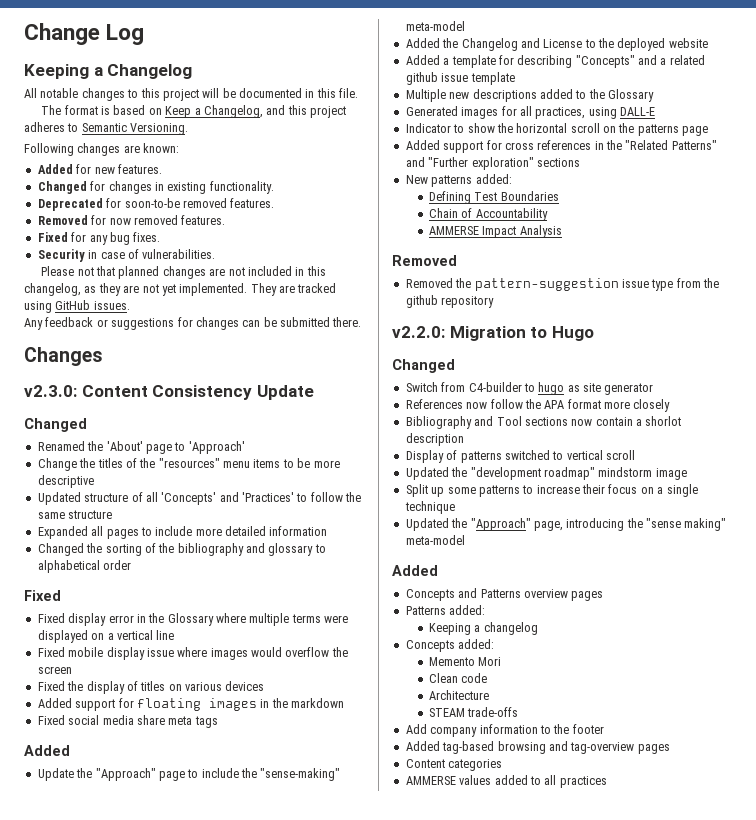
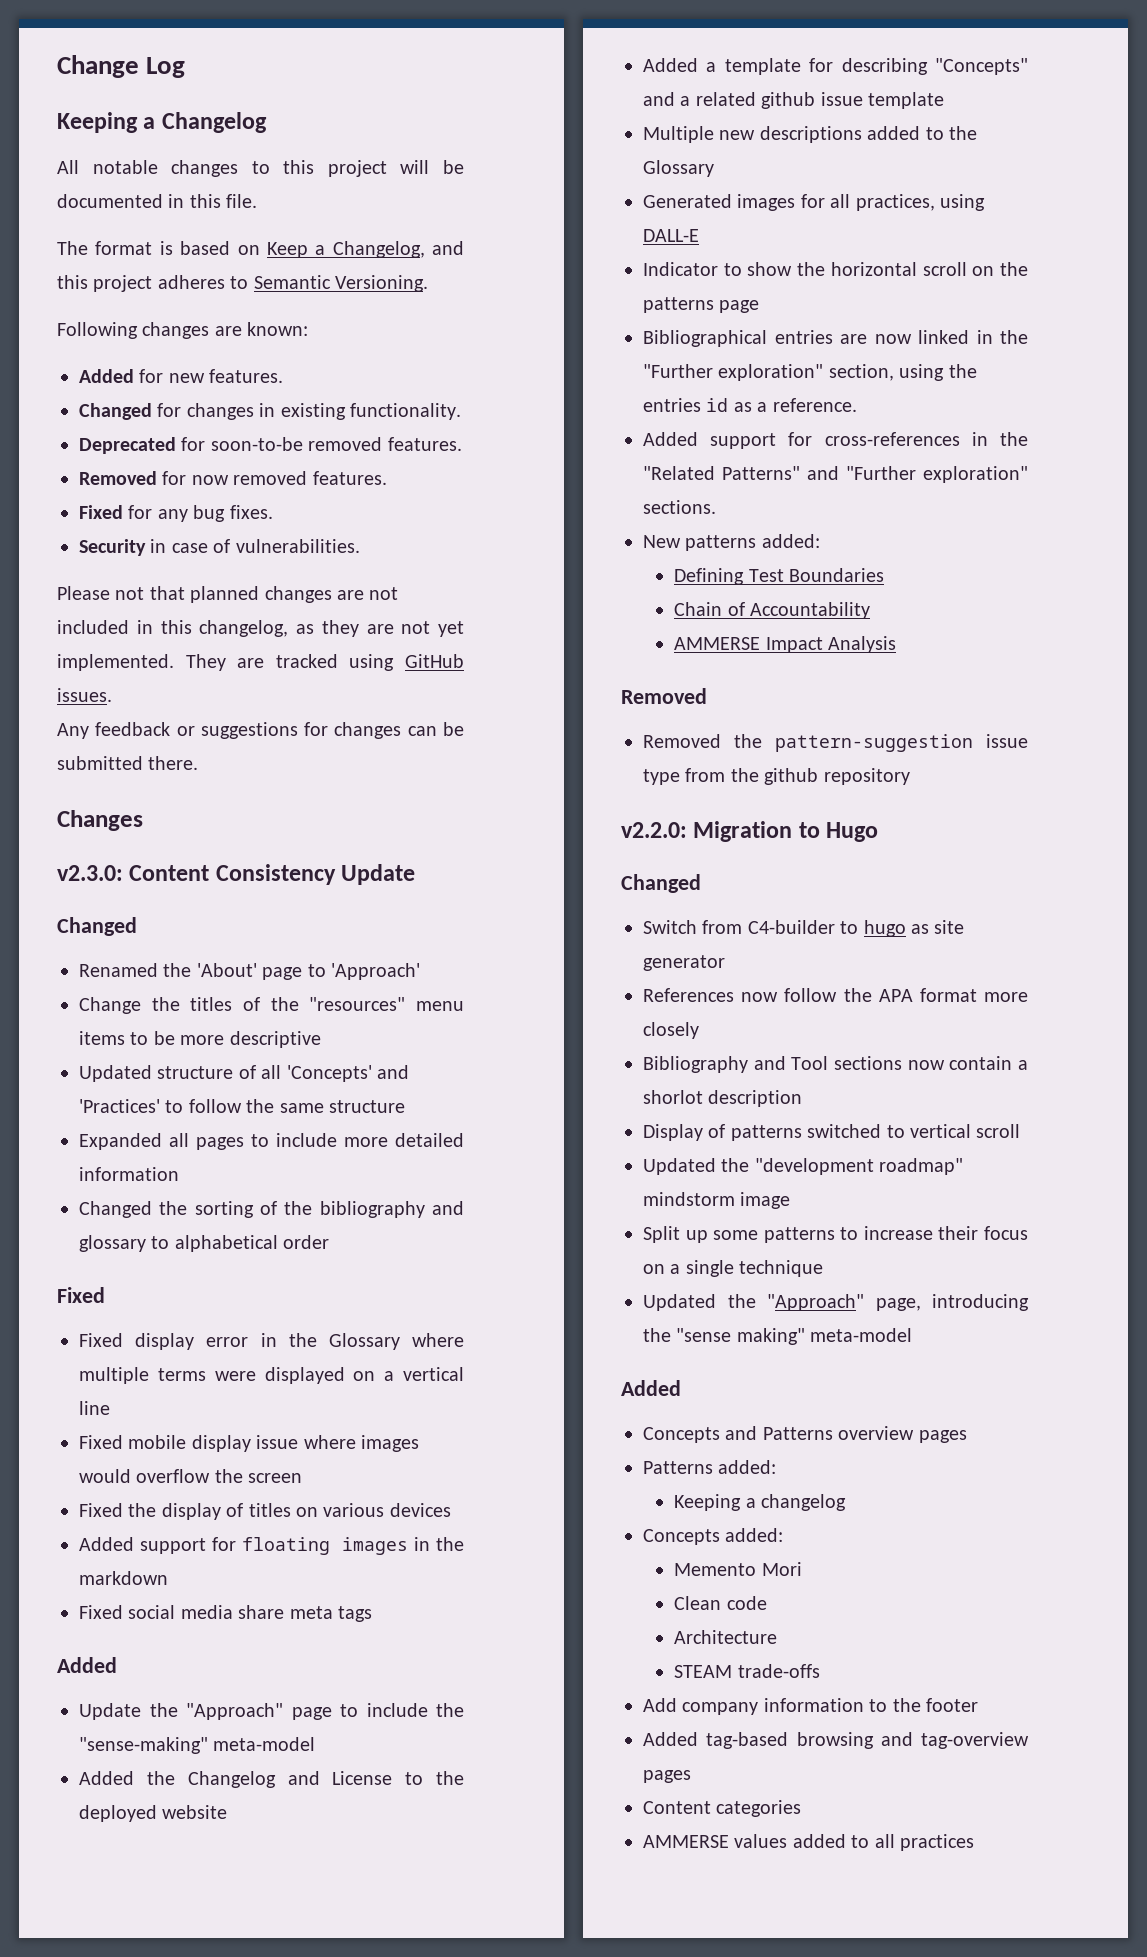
[405,140,592,153] // Added support for cross references -> [643,330,1028,347] [643,364,977,381] [643,398,857,412] [643,432,960,449] // Bibliographical entries are now linked in the "Further exploration" section, using the entries id as a reference. // Added support for cross-references
[536,158,580,167] sections -> [643,500,716,514] sections.

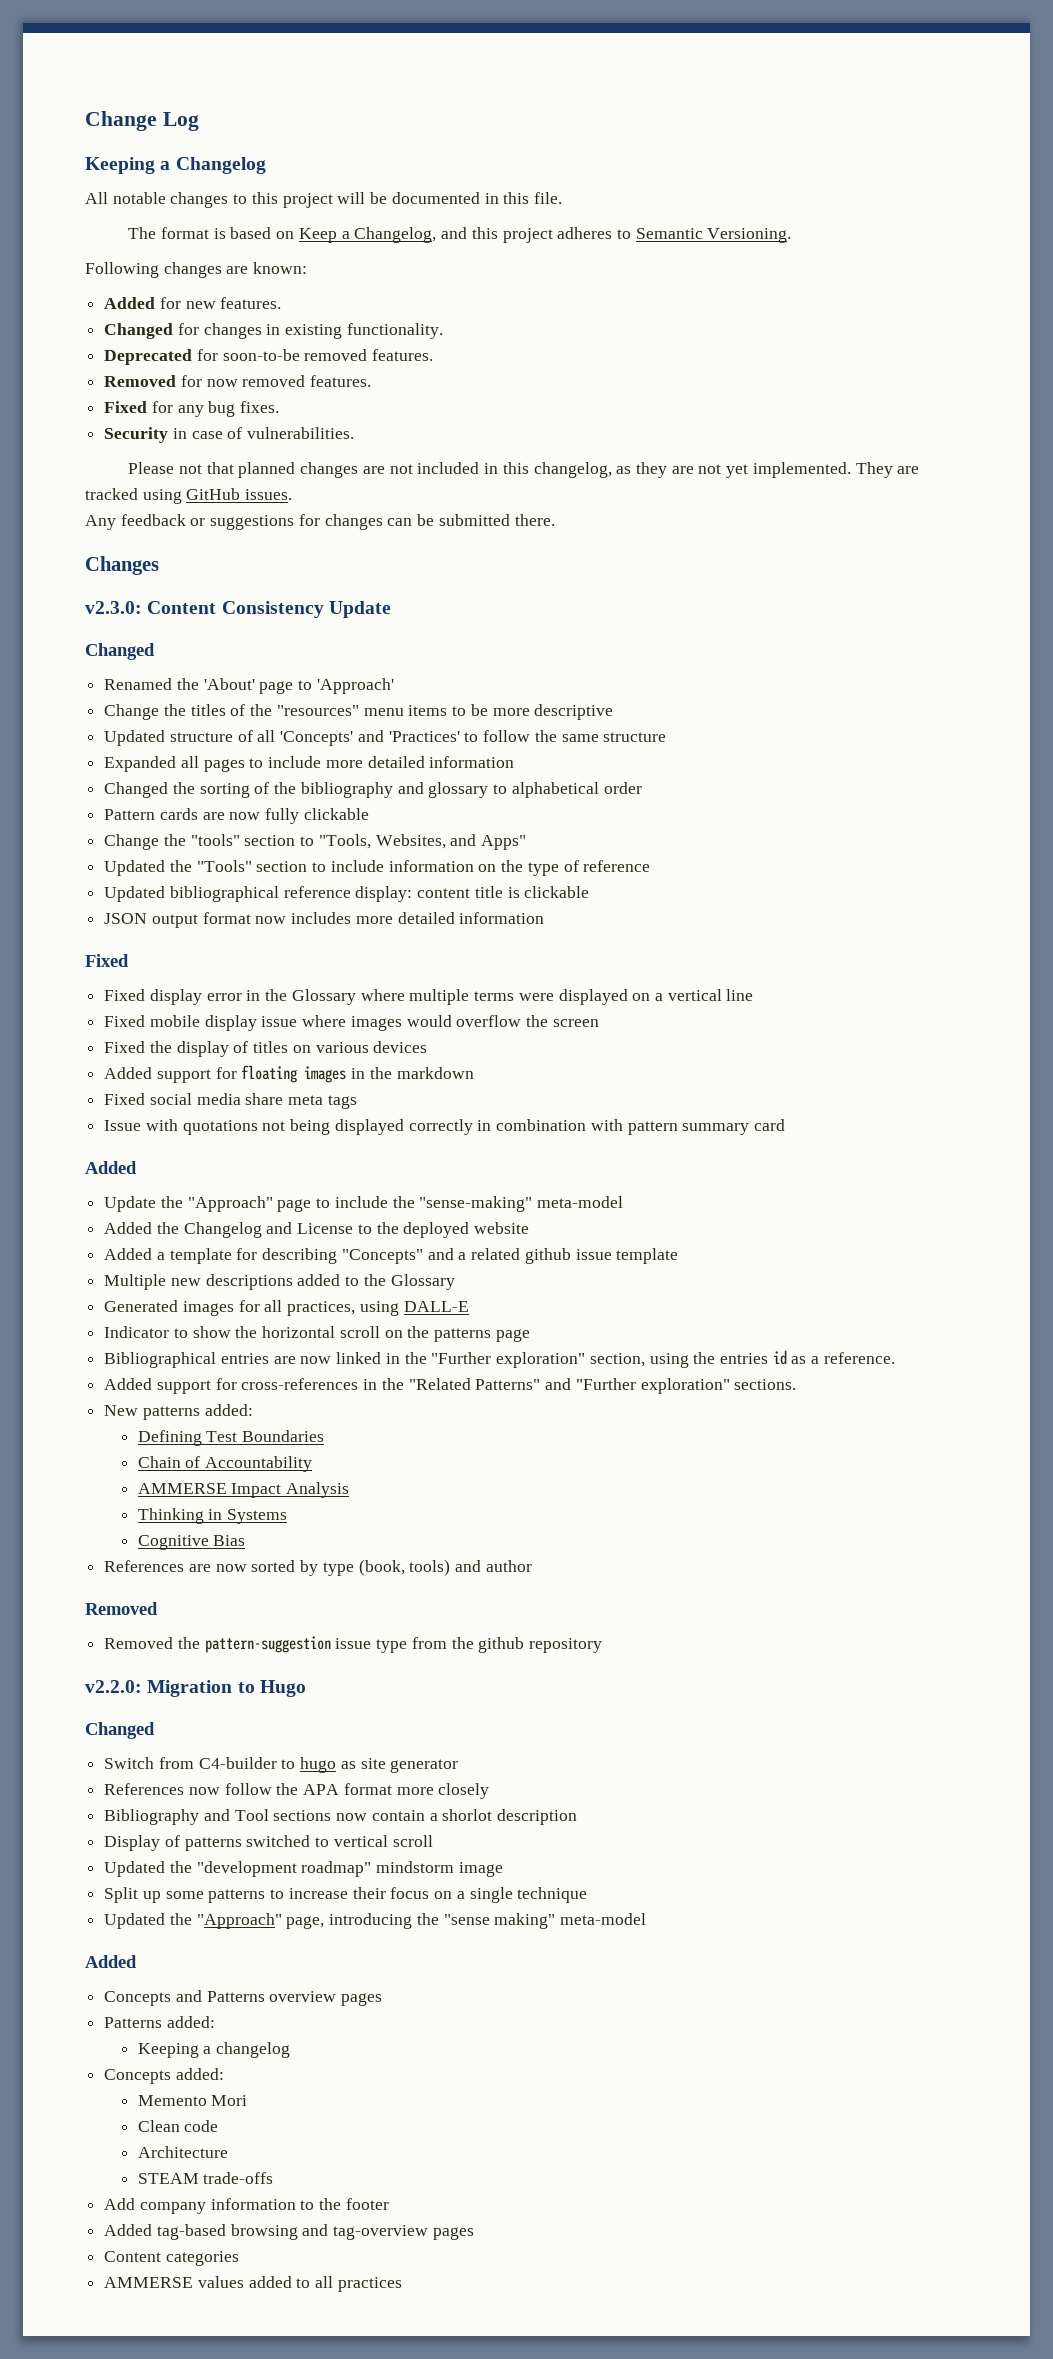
(330, 1242) none -> [104,808,369,824] [104,834,527,850] [104,860,651,876] [104,886,590,902] [104,912,545,928] // Pattern cards are now fully clickable // Change the "tools" section to "Tools, Websites, and Apps" // Updated the "Tools" section to include information on the type of reference // Updated bibliographical reference display: content title is clickable // JSON output format now includes more detailed information
(372, 1614) none -> [104,1119,785,1135] // Issue with quotations not being displayed correctly in combination with pattern summary card
(896, 644) none -> [137,1508,288,1524] [137,1535,246,1550] [104,1559,532,1576] // Thinking in Systems // Cognitive Bias // References are now sorted by type (book, tools) and author

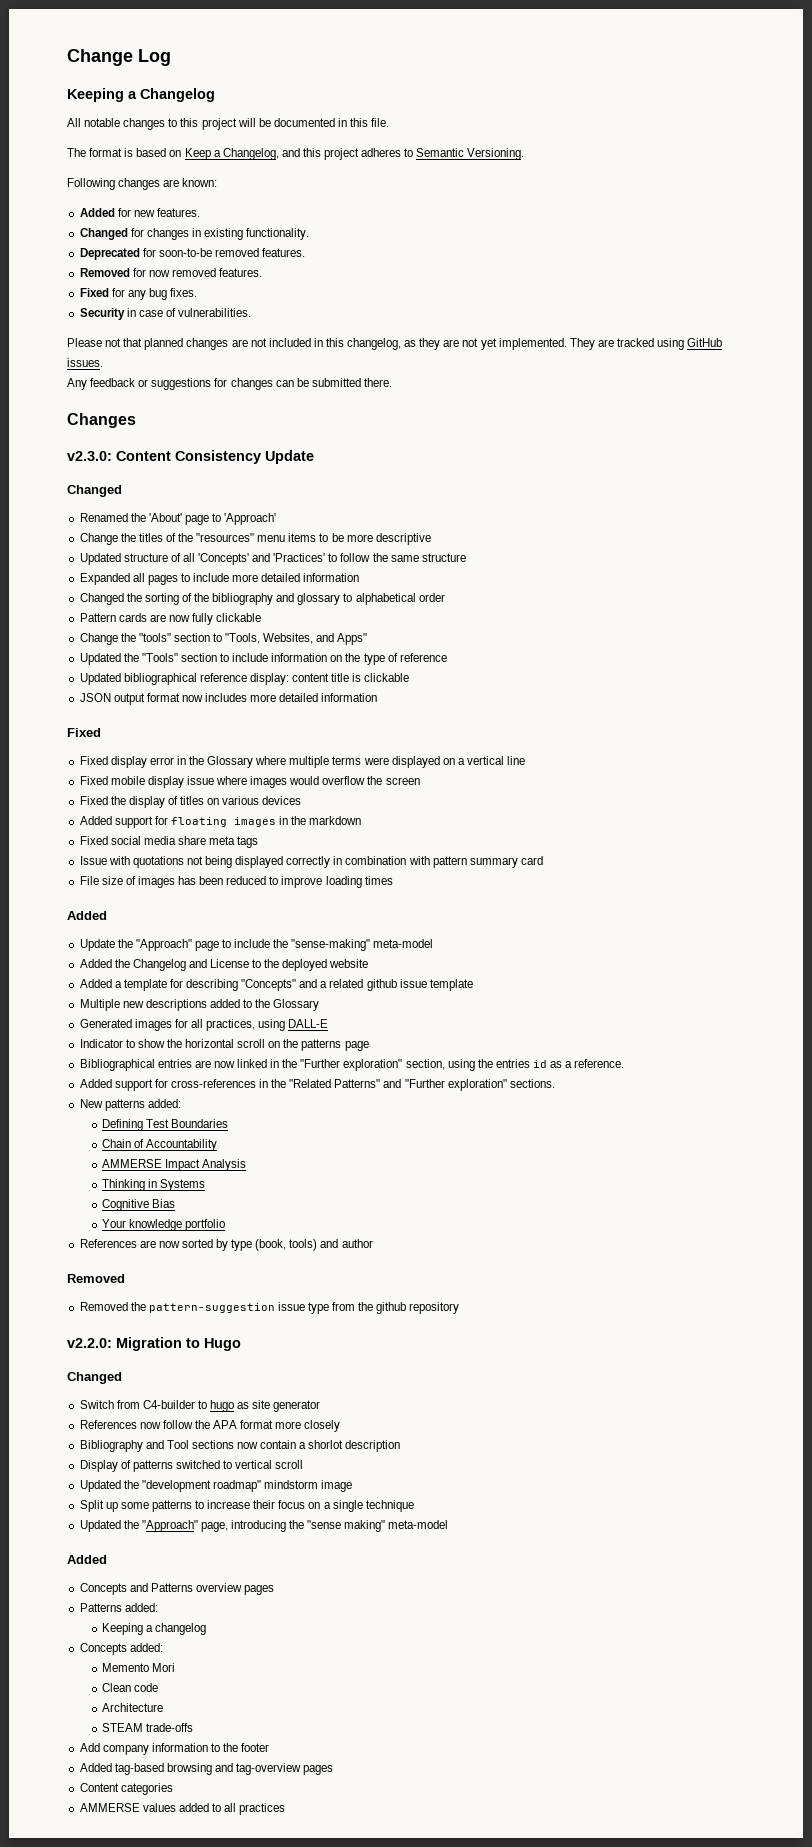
(785, 1125) none -> [79,876,393,888] // File size of images has been reduced to improve loading times
(246, 1540) none -> [101,1219,226,1231] // Your knowledge portfolio

